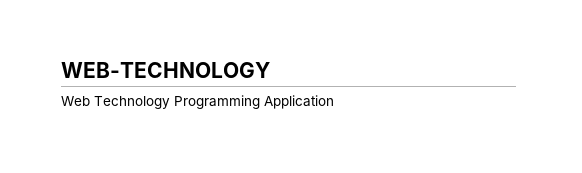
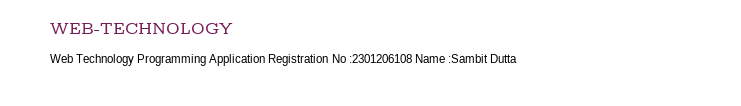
(334, 102) none -> [268,54,517,66] Registration No :2301206108 Name :Sambit Dutta

